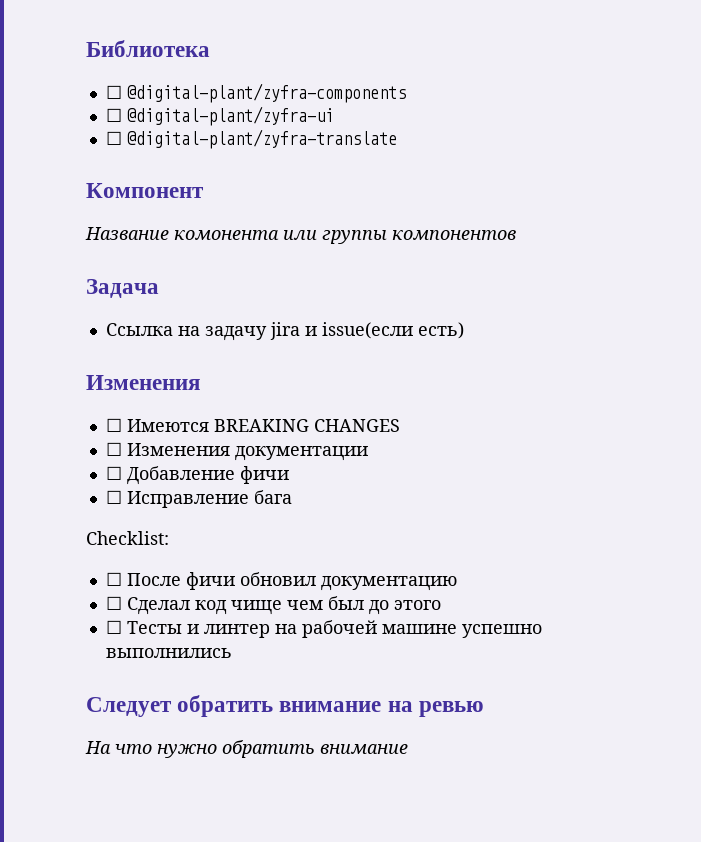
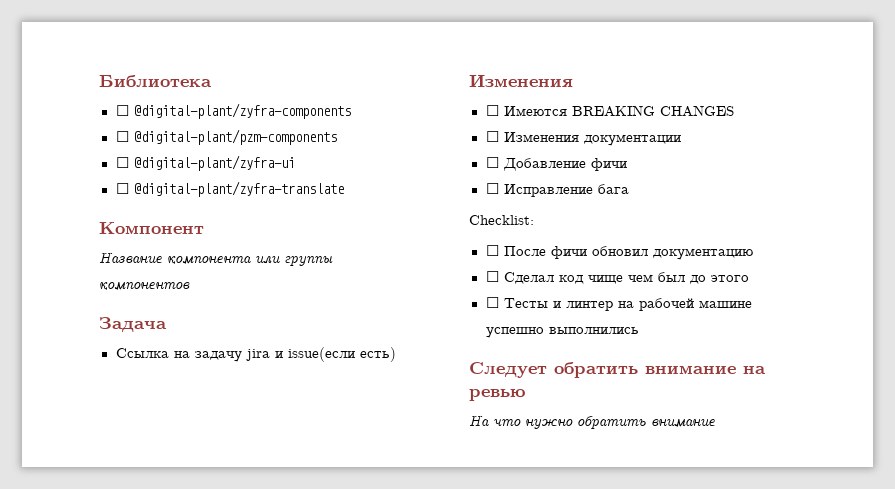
(406, 93) none -> [115,129,337,145] // ☐ @digital-plant/pzm-components
[174,230,279,240] комонента -> [167,256,251,265] компонента

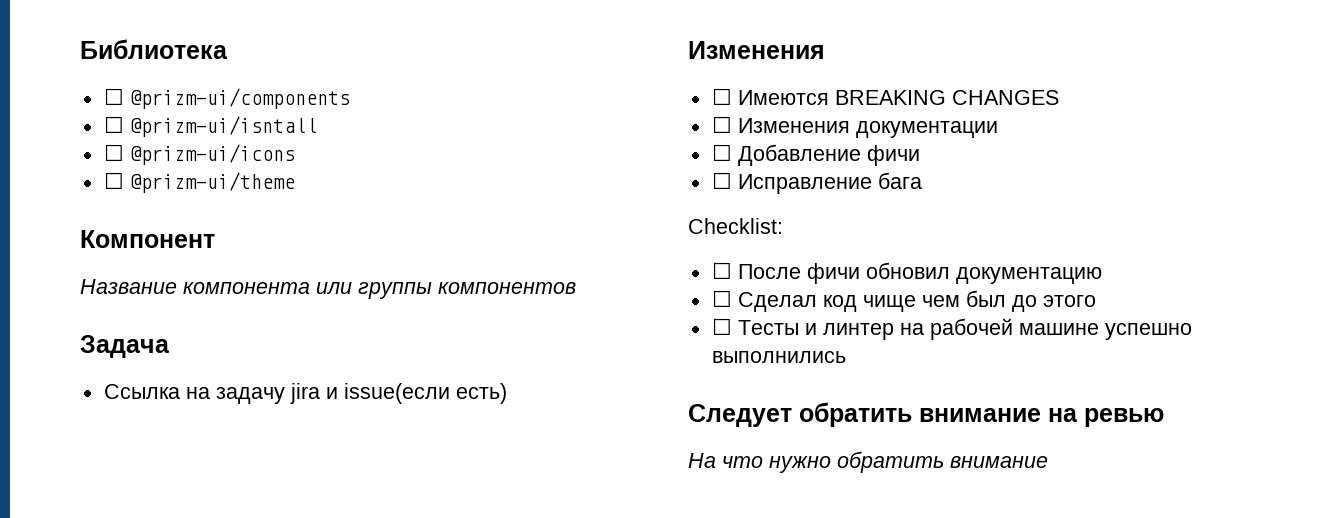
[133,103,351,119] [115,129,337,145] [115,155,295,171] [115,181,344,197] @digital-plant/zyfra-components // ☐ @digital-plant/pzm-components // ☐ @digital-plant/zyfra-ui // ☐ @digital-plant/zyfra-translate -> [129,88,350,109] [103,116,317,137] [103,144,295,165] [103,172,295,193] @prizm-ui/components // ☐ @prizm-ui/isntall // ☐ @prizm-ui/icons // ☐ @prizm-ui/theme

